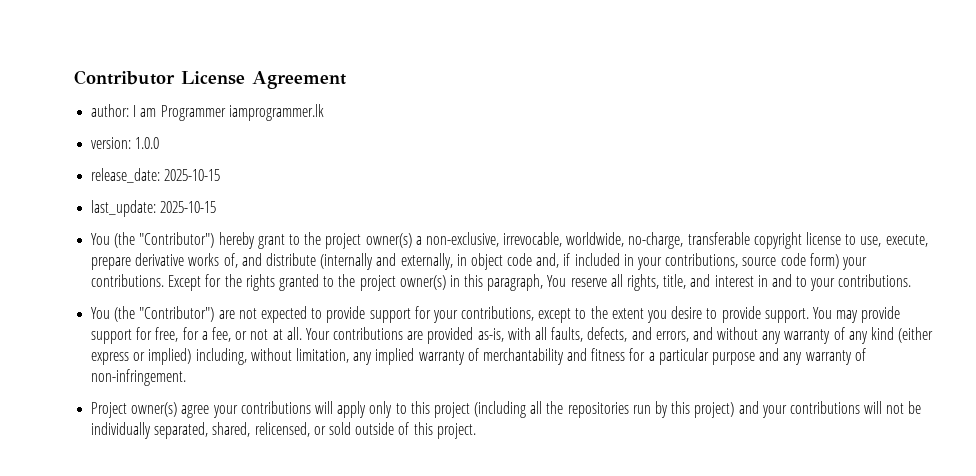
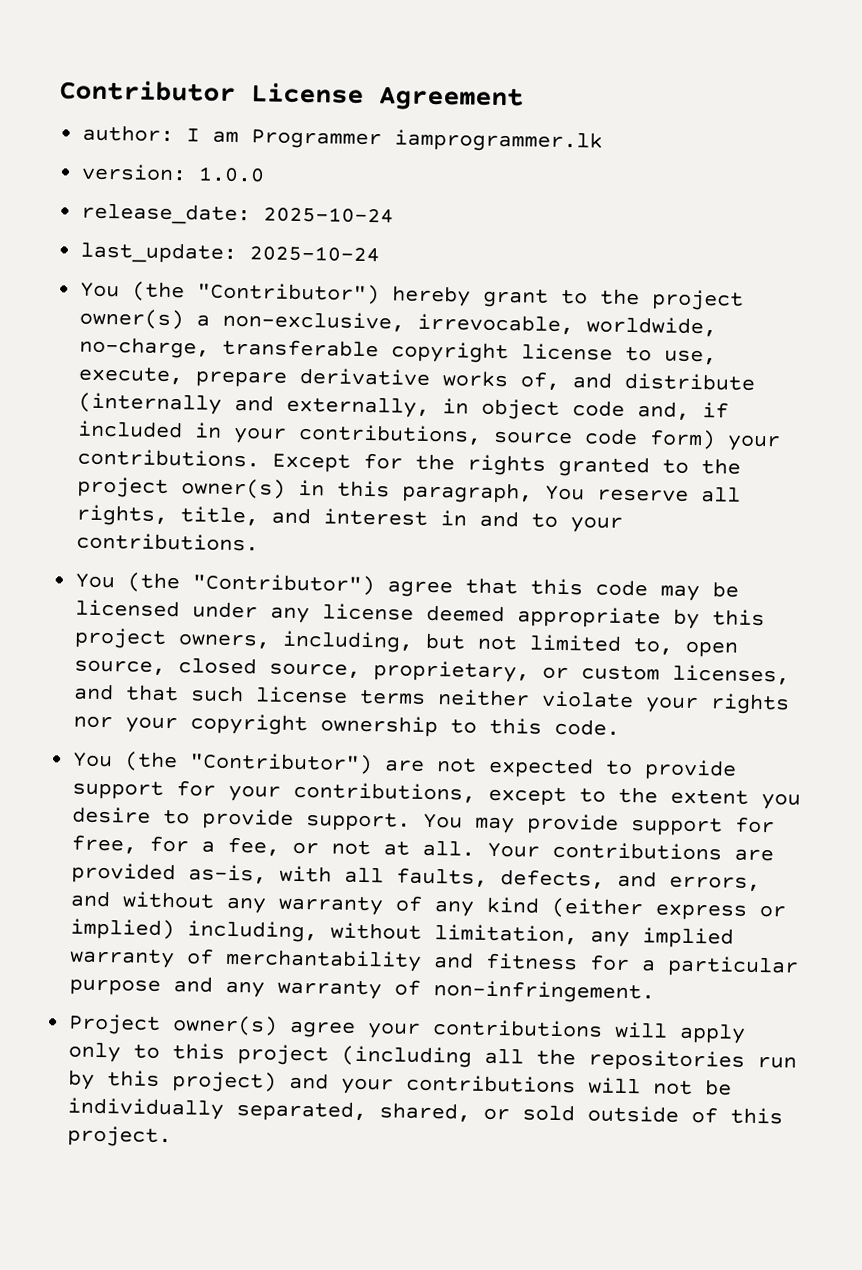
[164,169,221,181] 2025-10-15 -> [263,206,395,224] 2025-10-24
[160,201,217,213] 2025-10-15 -> [249,245,381,263] 2025-10-24
(912, 280) none -> [75,572,740,602] [75,599,766,630] [74,627,739,658] [74,657,791,686] [73,683,791,715] [73,713,621,738] // You (the "Contributor") agree that this code may be licensed under any license deemed appropriate by this project owners, including, but not limited to, open source, closed source, proprietary, or custom licenses, and that such license terms neither violate your rights nor your copyright ownership to this code.
[254,422,310,437] relicensed, -> (472, 1112) none

